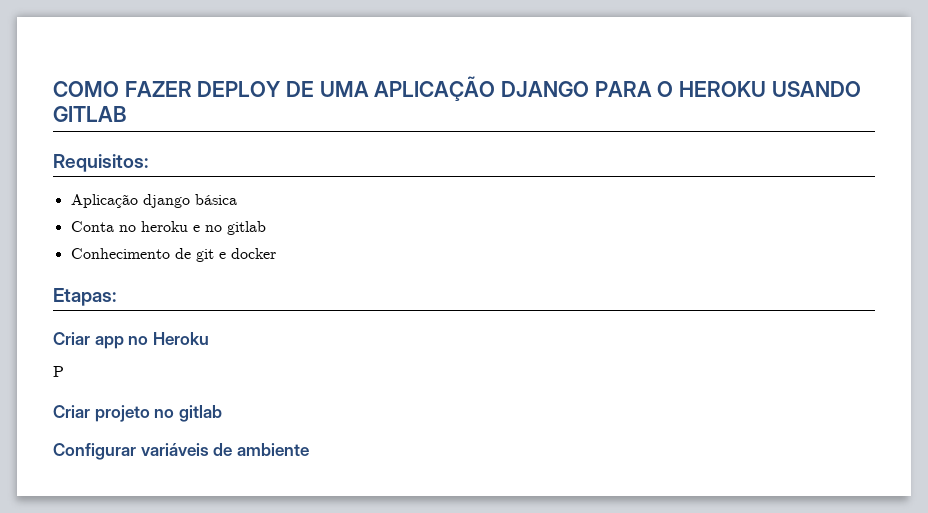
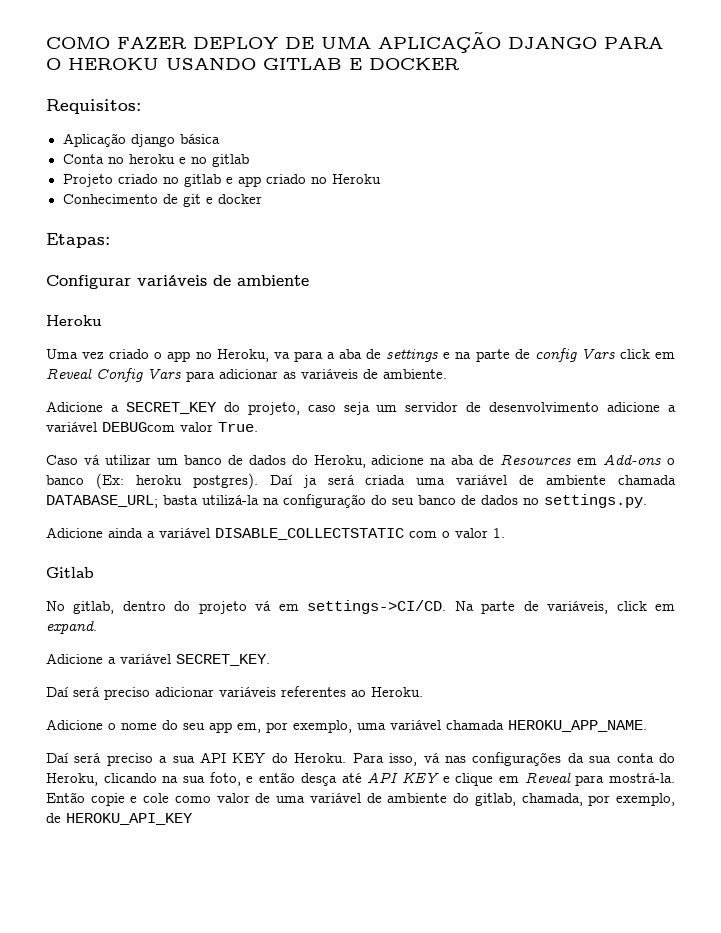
(127, 114) none -> [349,58,460,70] E DOCKER
(266, 228) none -> [62,174,381,187] // Projeto criado no gitlab e app criado no Heroku
[53,332,209,349] [53,366,64,377] [53,405,222,422] [53,443,309,460] Criar app no Heroku // P // Criar projeto no gitlab // Configurar variáveis de ambiente -> [46,275,309,289] [46,315,102,326] [46,348,676,362] [46,368,447,382] [46,401,676,415] [46,422,258,432] [46,454,675,468] [46,473,677,489] [46,494,647,508] [46,527,505,540] [46,567,94,578] [46,600,675,614] [46,620,97,634] [46,653,270,666] [46,686,423,700] [46,719,647,733] [46,752,675,766] [46,772,675,786] [46,792,676,806] [46,813,193,825] Configurar variáveis de ambiente // Heroku // Uma vez criado o app no Heroku, va para a aba de settings e na parte de config Vars click em Reveal Config Vars para adicionar as variáveis de ambiente. // Adicione a SECRET_KEY do projeto, caso seja um servidor de desenvolvimento adicione a variável DEBUGcom valor True. // Caso vá utilizar um banco de dados do Heroku, adicione na aba de Resources em Add-ons o banco (Ex: heroku postgres). Daí ja será criada uma variável de ambiente chamada DATABASE_URL; basta utilizá-la na configuração do seu banco de dados no settings.py. // Adicione ainda a variável DISABLE_COLLECTSTATIC com o valor 1. // Gitlab // No gitlab, dentro do projeto vá em settings->CI/CD. Na parte de variáveis, click em expand. // Adicione a variável SECRET_KEY. // Daí será preciso adicionar variáveis referentes ao Heroku. // Adicione o nome do seu app em, por exemplo, uma variável chamada HEROKU_APP_NAME. // Daí será preciso a sua API KEY do Heroku. Para isso, vá nas configurações da sua conta do Heroku, clicando na sua foto, e então desça até API KEY e clique em Reveal para mostrá-la. Então copie e cole como valor de uma variável de ambiente do gitlab, chamada, por exemplo, de HEROKU_API_KEY

